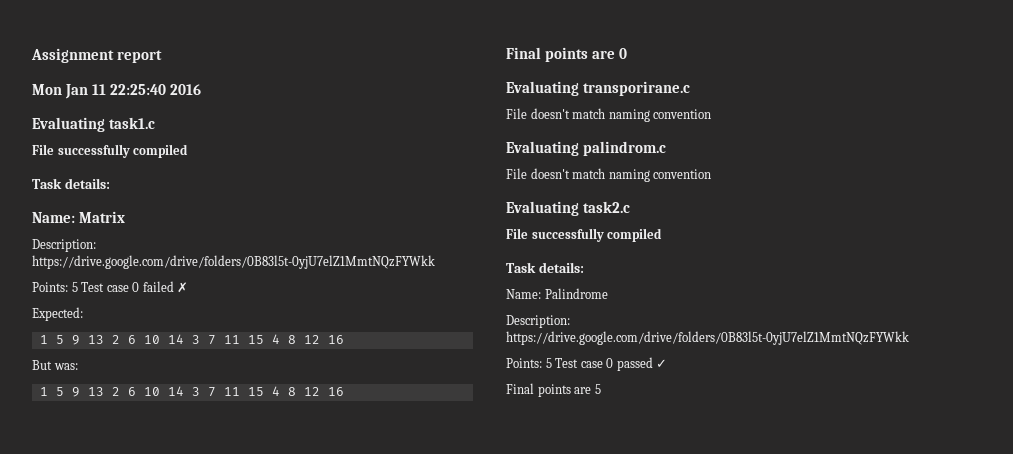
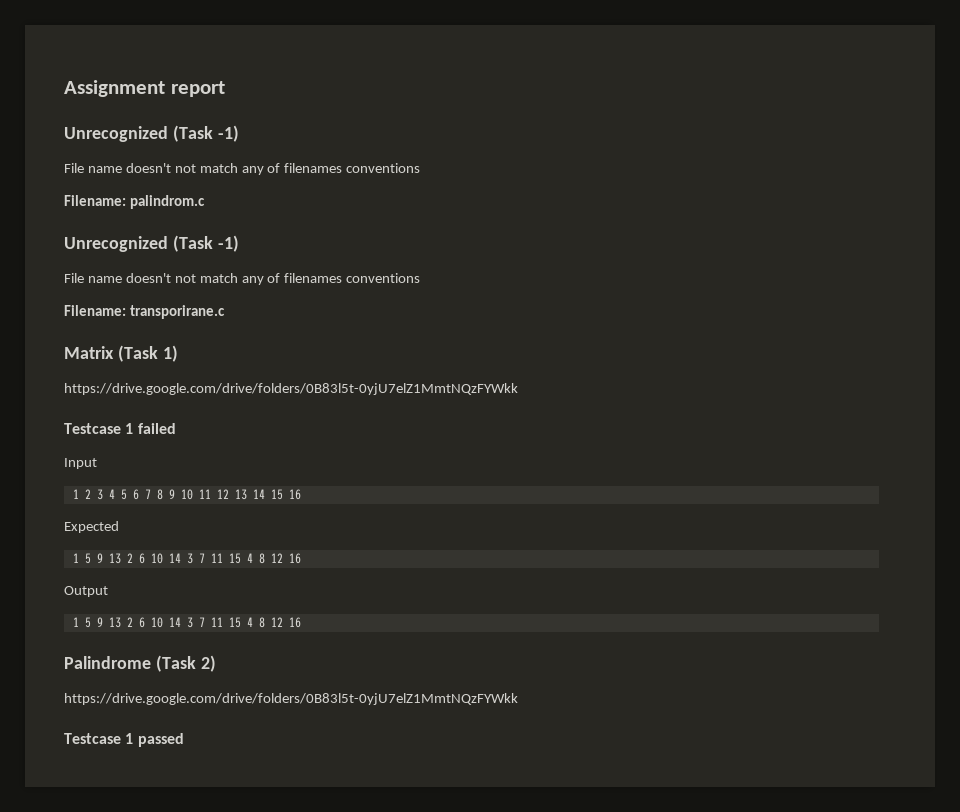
[32,84,201,99] [32,117,155,132] [32,144,189,158] [32,178,110,189] [32,212,75,223] Mon Jan 11 22:25:40 2016 // Evaluating task1.c // File successfully compiled // Task details: // Name: -> [64,125,239,142] [64,163,421,175] [64,195,205,209] [64,235,239,252] [64,273,421,285] [64,305,225,319] Unrecognized (Task -1) // File name doesn't not match any of filenames conventions // Filename: palindrom.c // Unrecognized (Task -1) // File name doesn't not match any of filenames conventions // Filename: transporirane.c //
[32,239,96,252] [32,255,435,269] [32,281,189,293] [32,307,83,321] // Description: https://drive.google.com/drive/folders/0B83l5t-0yjU7elZ1MmtNQzFYWkk // Points: 5 Test case 0 failed ✗ // Expected: -> [117,345,178,362] [64,383,518,395] [64,423,176,434] [64,458,97,469] [72,489,301,500] [64,521,119,533] (Task 1) // https://drive.google.com/drive/folders/0B83l5t-0yjU7elZ1MmtNQzFYWkk // Testcase 1 failed // Input // 1 2 3 4 5 6 7 8 9 10 11 12 13 14 15 16 // Expected
[32,360,78,370] But was: -> [64,586,108,597] Output
[506,47,627,62] [506,81,690,96] [506,108,712,122] [506,141,666,156] [506,168,712,182] [506,201,630,216] [506,228,663,242] [506,262,584,273] [506,288,608,299] [506,315,570,328] [506,331,909,345] [506,357,668,371] [506,383,601,397] Final points are 0 // Evaluating transporirane.c // File doesn't match naming convention // Evaluating palindrom.c // File doesn't match naming convention // Evaluating task2.c // File successfully compiled // Task details: // Name: Palindrome // Description: https://drive.google.com/drive/folders/0B83l5t-0yjU7elZ1MmtNQzFYWkk // Points: 5 Test case 0 passed ✓ // Final points are 5 -> [64,655,216,672] [64,693,518,705] [64,733,184,747] Palindrome (Task 2) // https://drive.google.com/drive/folders/0B83l5t-0yjU7elZ1MmtNQzFYWkk // Testcase 1 passed

